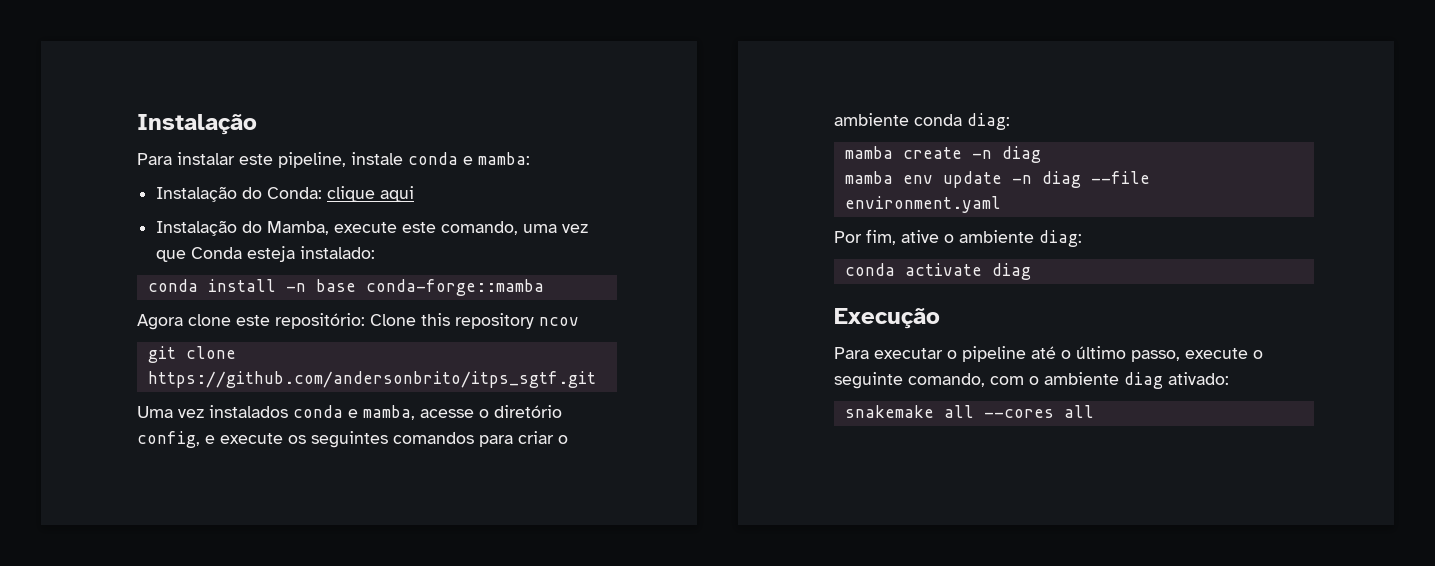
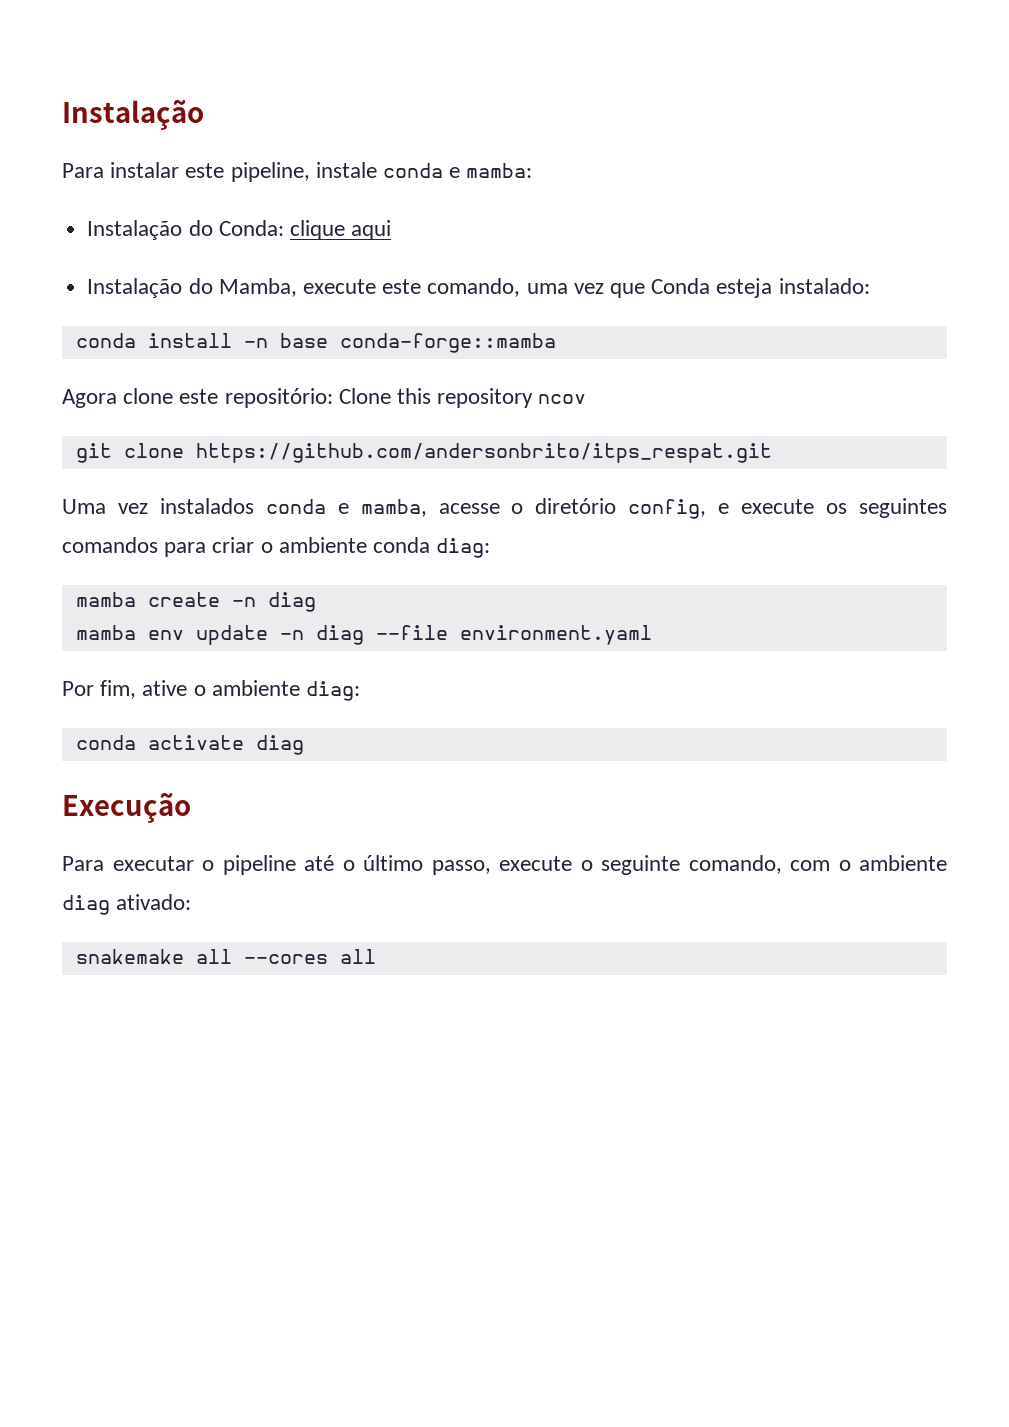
[147,371,596,388] https://github.com/andersonbrito/itps_sgtf.git -> [195,443,772,463] https://github.com/andersonbrito/itps_respat.git

